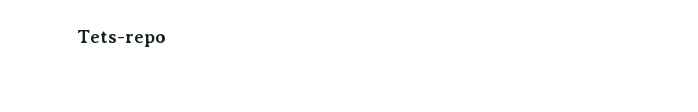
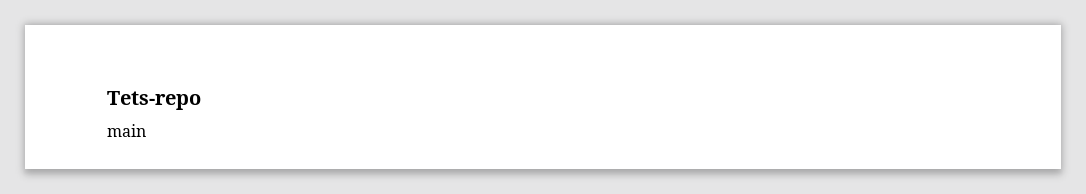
(166, 38) none -> [107,124,146,137] // main

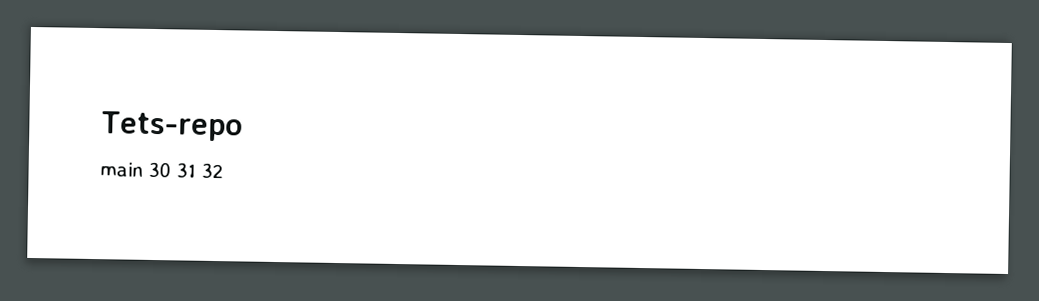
(146, 130) none -> [148,161,224,179] 30 31 32

